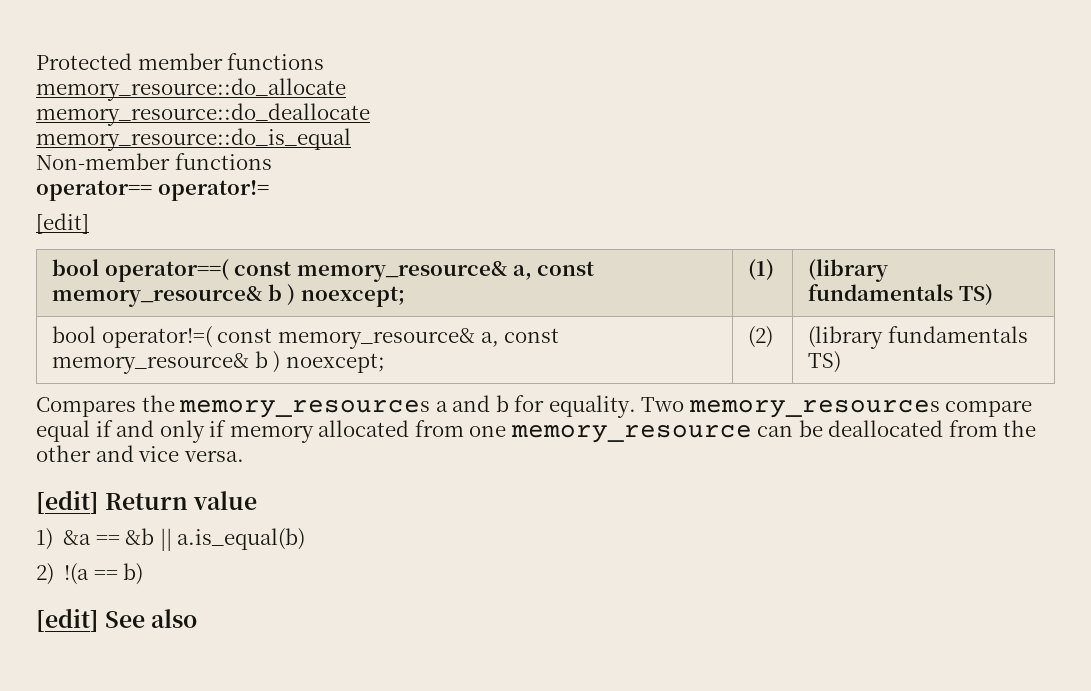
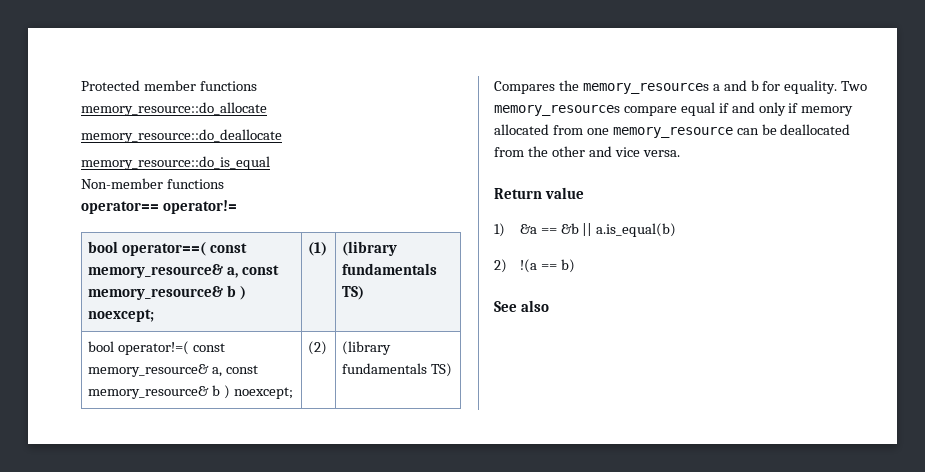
[36,213,89,234] // [edit] -> (237, 207) none
[36,490,99,514] [edit] -> (680, 153) none
[36,608,99,632] [edit] -> (575, 266) none

